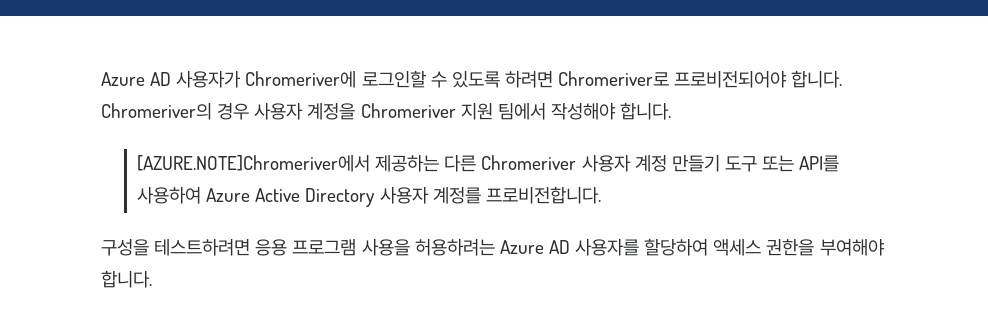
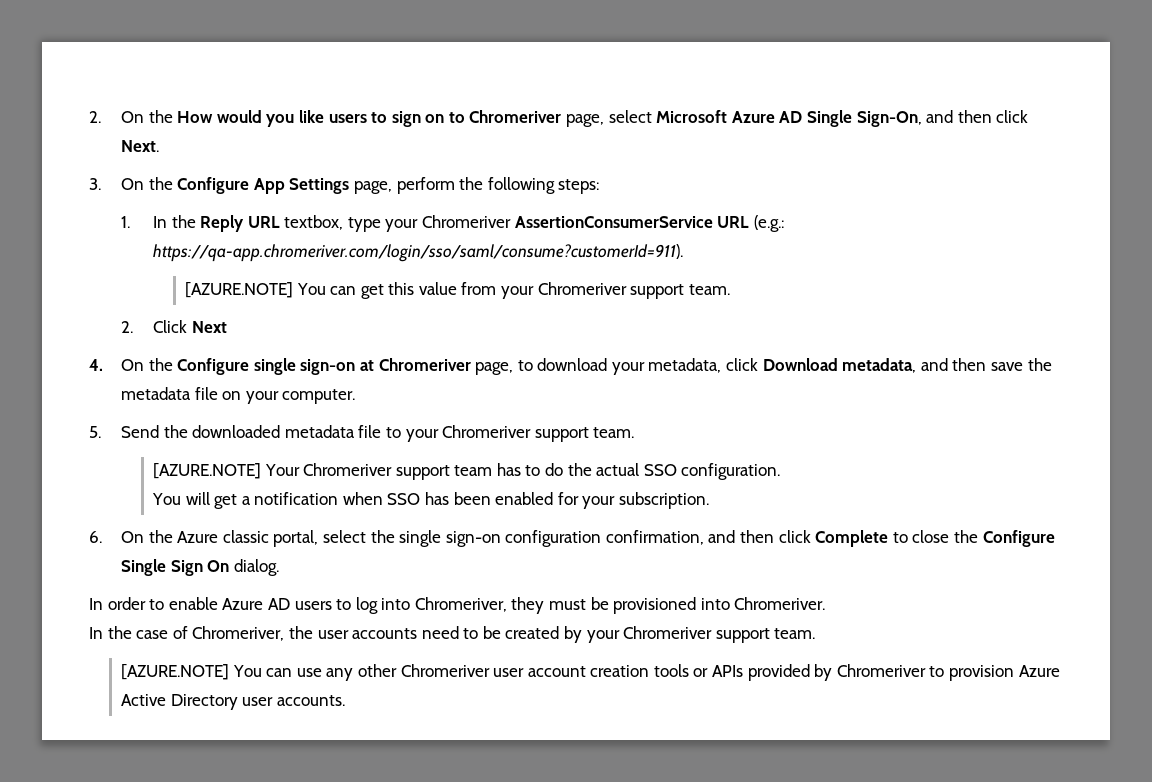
[101,70,843,88] [101,102,672,120] [137,155,840,172] [137,186,601,207] [101,238,885,256] [101,270,152,288] Azure AD 사용자가 Chromeriver에 로그인할 수 있도록 하려면 Chromeriver로 프로비전되어야 합니다. Chromeriver의 경우 사용자 계정을 Chromeriver 지원 팀에서 작성해야 합니다. // [AZURE.NOTE]Chromeriver에서 제공하는 다른 Chromeriver 사용자 계정 만들기 도구 또는 API를 사용하여 Azure Active Directory 사용자 계정를 프로비전합니다. // 구성을 테스트하려면 응용 프로그램 사용을 허용하려는 Azure AD 사용자를 할당하여 액세스 권한을 부여해야 합니다. -> [89,110,1029,127] [120,140,159,152] [89,177,600,194] [120,215,784,232] [152,244,683,262] [184,282,730,299] [120,320,227,333] [89,358,1052,375] [120,387,356,404] [89,425,635,442] [152,463,781,480] [151,492,710,509] [89,530,1055,547] [120,559,279,576] [89,597,826,614] [89,626,816,643] [120,664,1060,681] [120,694,345,710] 2. On the How would you like users to sign on to Chromeriver page, select Microsoft Azure AD Single Sign-On, and then click Next. // 3. On the Configure App Settings page, perform the following steps: // 1. In the Reply URL textbox, type your Chromeriver AssertionConsumerService URL (e.g.: https://qa-app.chromeriver.com/login/sso/saml/consume?customerId=911). // [AZURE.NOTE] You can get this value from your Chromeriver support team. // 2. Click Next // 4. On the Configure single sign-on at Chromeriver page, to download your metadata, click Download metadata, and then save the metadata file on your computer. // 5. Send the downloaded metadata file to your Chromeriver support team. // [AZURE.NOTE] Your Chromeriver support team has to do the actual SSO configuration. // You will get a notification when SSO has been enabled for your subscription. // 6. On the Azure classic portal, select the single sign-on configuration confirmation, and then click Complete to close the Configure Single Sign On dialog. // In order to enable Azure AD users to log into Chromeriver, they must be provisioned into Chromeriver. // In the case of Chromeriver, the user accounts need to be created by your Chromeriver support team. // [AZURE.NOTE] You can use any other Chromeriver user account creation tools or APIs provided by Chromeriver to provision Azure Active Directory user accounts.

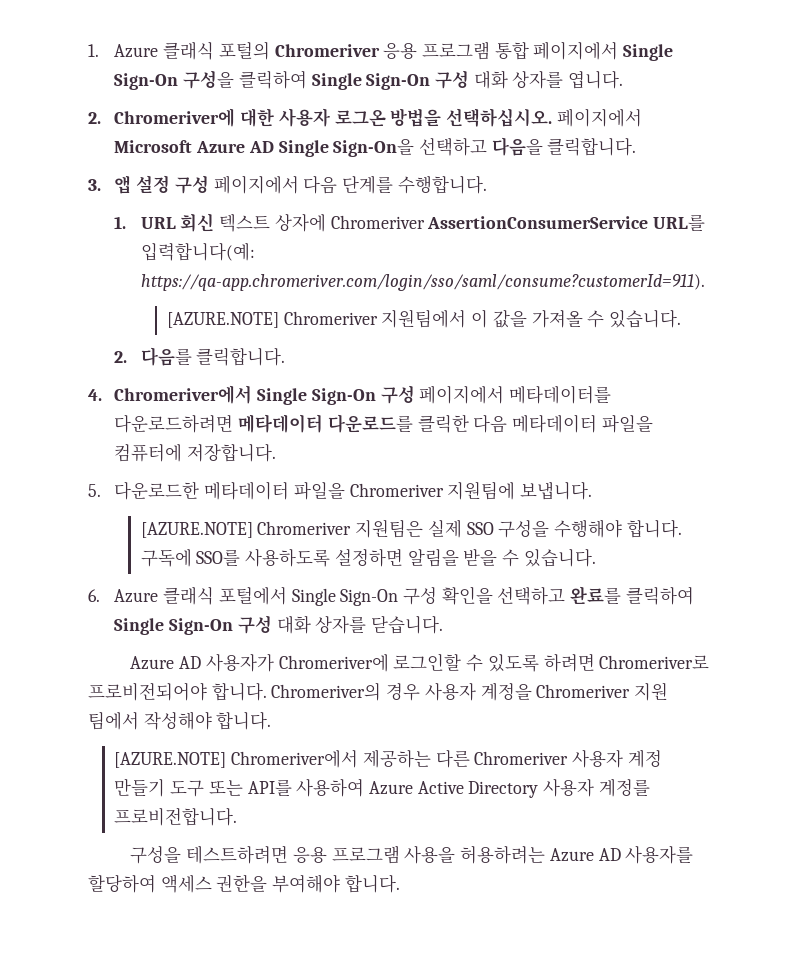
[89,110,1029,127] [120,140,159,152] [89,177,600,194] [120,215,784,232] [152,244,683,262] [184,282,730,299] [120,320,227,333] 2. On the How would you like users to sign on to Chromeriver page, select Microsoft Azure AD Single Sign-On, and then click Next. // 3. On the Configure App Settings page, perform the following steps: // 1. In the Reply URL textbox, type your Chromeriver AssertionConsumerService URL (e.g.: https://qa-app.chromeriver.com/login/sso/saml/consume?customerId=911). // [AZURE.NOTE] You can get this value from your Chromeriver support team. // 2. Click Next -> [88,41,674,61] [114,70,624,90] [88,108,642,127] [114,137,637,157] [88,175,487,194] [114,213,706,232] [140,242,255,261] [140,274,705,291] [167,309,682,328] [114,347,286,366] 1. Azure 클래식 포털의 Chromeriver 응용 프로그램 통합 페이지에서 Single Sign-On 구성을 클릭하여 Single Sign-On 구성 대화 상자를 엽니다. // 2. Chromeriver에 대한 사용자 로그온 방법을 선택하십시오. 페이지에서 Microsoft Azure AD Single Sign-On을 선택하고 다음을 클릭합니다. // 3. 앱 설정 구성 페이지에서 다음 단계를 수행합니다. // 1. URL 회신 텍스트 상자에 Chromeriver AssertionConsumerService URL를 입력합니다(예: https://qa-app.chromeriver.com/login/sso/saml/consume?customerId=911). // [AZURE.NOTE] Chromeriver 지원팀에서 이 값을 가져올 수 있습니다. // 2. 다음를 클릭합니다.
[120,358,1052,375] [120,387,356,404] [89,425,635,442] [152,463,781,480] [151,492,710,509] [89,530,1055,547] [120,559,279,576] [89,597,826,614] [89,626,816,643] [120,664,1060,681] [120,694,345,710] On the Configure single sign-on at Chromeriver page, to download your metadata, click Download metadata, and then save the metadata file on your computer. // 5. Send the downloaded metadata file to your Chromeriver support team. // [AZURE.NOTE] Your Chromeriver support team has to do the actual SSO configuration. // You will get a notification when SSO has been enabled for your subscription. // 6. On the Azure classic portal, select the single sign-on configuration confirmation, and then click Complete to close the Configure Single Sign On dialog. // In order to enable Azure AD users to log into Chromeriver, they must be provisioned into Chromeriver. // In the case of Chromeriver, the user accounts need to be created by your Chromeriver support team. // [AZURE.NOTE] You can use any other Chromeriver user account creation tools or APIs provided by Chromeriver to provision Azure Active Directory user accounts. -> [114,385,611,405] [114,414,653,433] [114,443,277,462] [88,481,592,500] [140,519,682,538] [140,548,596,567] [88,586,694,606] [114,615,443,635] [130,653,710,672] [88,682,669,701] [88,711,272,730] [114,749,662,768] [114,778,650,798] [114,807,238,826] [130,845,694,864] [88,874,400,893] Chromeriver에서 Single Sign-On 구성 페이지에서 메타데이터를 다운로드하려면 메타데이터 다운로드를 클릭한 다음 메타데이터 파일을 컴퓨터에 저장합니다. // 5. 다운로드한 메타데이터 파일을 Chromeriver 지원팀에 보냅니다. // [AZURE.NOTE] Chromeriver 지원팀은 실제 SSO 구성을 수행해야 합니다. 구독에 SSO를 사용하도록 설정하면 알림을 받을 수 있습니다. // 6. Azure 클래식 포털에서 Single Sign-On 구성 확인을 선택하고 완료를 클릭하여 Single Sign-On 구성 대화 상자를 닫습니다. // Azure AD 사용자가 Chromeriver에 로그인할 수 있도록 하려면 Chromeriver로 프로비전되어야 합니다. Chromeriver의 경우 사용자 계정을 Chromeriver 지원 팀에서 작성해야 합니다. // [AZURE.NOTE] Chromeriver에서 제공하는 다른 Chromeriver 사용자 계정 만들기 도구 또는 API를 사용하여 Azure Active Directory 사용자 계정를 프로비전합니다. // 구성을 테스트하려면 응용 프로그램 사용을 허용하려는 Azure AD 사용자를 할당하여 액세스 권한을 부여해야 합니다.

